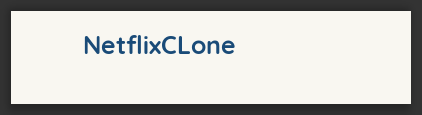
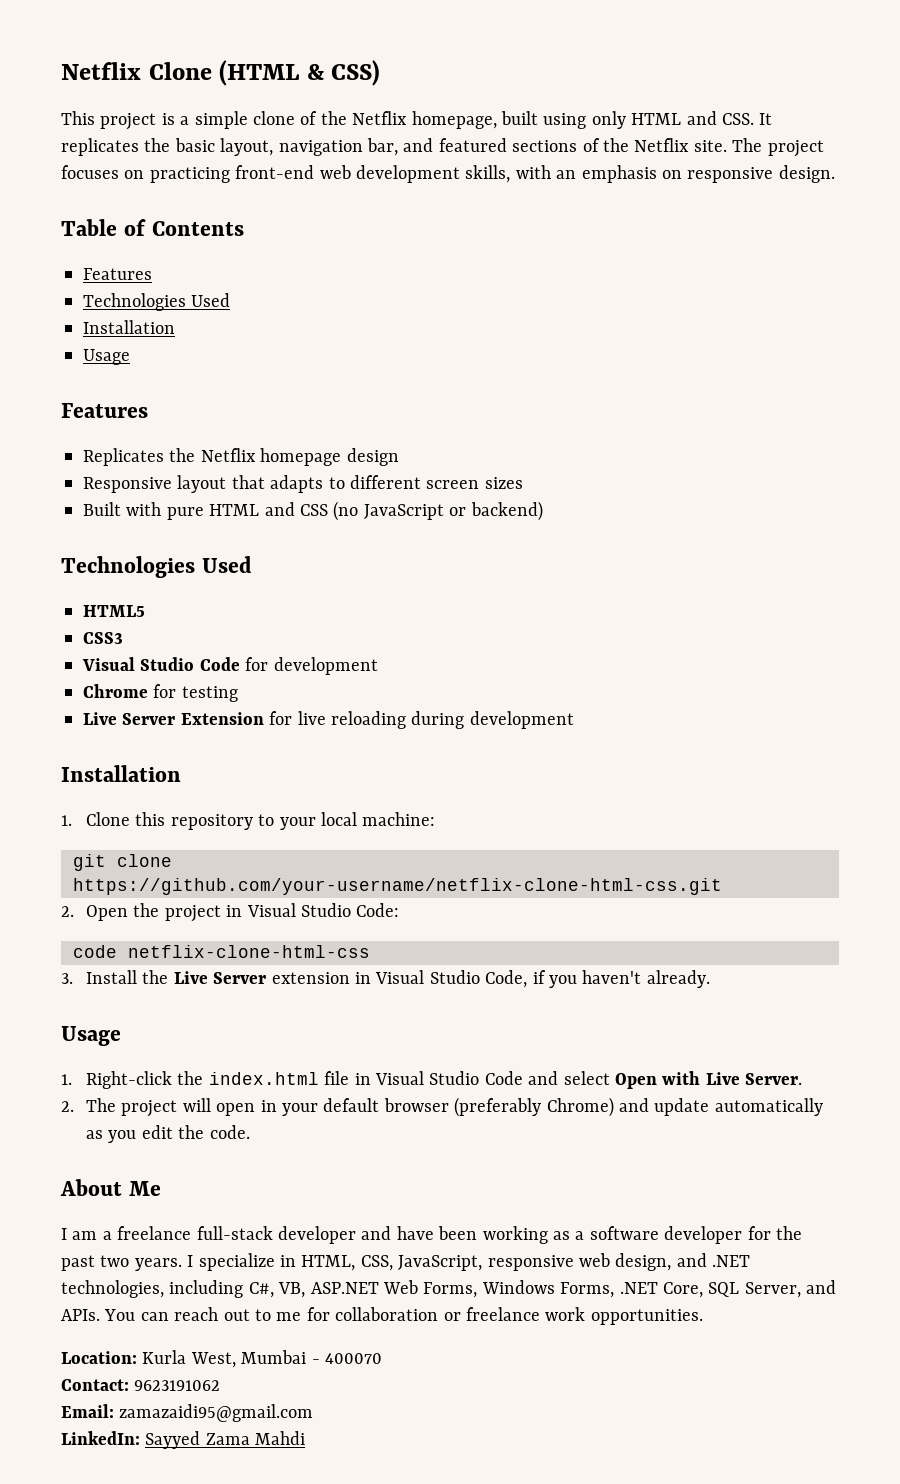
[83,35,236,54] NetflixCLone -> [61,60,381,86] [61,111,773,130] [61,138,824,157] [61,165,835,183] [61,219,244,236] [83,268,152,280] [83,293,231,311] [83,320,175,334] [83,349,130,365] [61,403,148,418] [83,448,399,466] [83,475,523,493] [83,501,543,521] [61,556,252,578] [83,605,145,617] [83,632,123,644] [82,657,378,675] [83,684,238,702] [83,711,574,729] [61,765,181,782] [61,812,436,830] [73,854,172,871] [73,878,722,895] [61,903,400,922] [73,945,370,958] [61,970,710,988] [61,1026,121,1046] [61,1071,803,1089] [61,1097,823,1117] [85,1125,250,1143] [60,1179,161,1196] [61,1226,802,1244] [61,1253,751,1271] [61,1280,837,1298] [61,1307,703,1325] [61,1350,382,1368] [61,1379,221,1391] [61,1404,314,1422] [61,1431,306,1449] Netflix Clone (HTML & CSS) // This project is a simple clone of the Netflix homepage, built using only HTML and CSS. It replicates the basic layout, navigation bar, and featured sections of the Netflix site. The project focuses on practicing front-end web development skills, with an emphasis on responsive design. // Table of Contents // Features // Technologies Used // Installation // Usage // Features // Replicates the Netflix homepage design // Responsive layout that adapts to different screen sizes // Built with pure HTML and CSS (no JavaScript or backend) // Technologies Used // HTML5 // CSS3 // Visual Studio Code for development // Chrome for testing // Live Server Extension for live reloading during development // Installation // 1. Clone this repository to your local machine: // git clone https://github.com/your-username/netflix-clone-html-css.git // 2. Open the project in Visual Studio Code: // code netflix-clone-html-css // 3. Install the Live Server extension in Visual Studio Code, if you haven't already. // Usage // 1. Right-click the index.html file in Visual Studio Code and select Open with Live Server. // 2. The project will open in your default browser (preferably Chrome) and update automatically as you edit the code. // About Me // I am a freelance full-stack developer and have been working as a software developer for the past two years. I specialize in HTML, CSS, JavaScript, responsive web design, and .NET technologies, including C#, VB, ASP.NET Web Forms, Windows Forms, .NET Core, SQL Server, and APIs. You can reach out to me for collaboration or freelance work opportunities. // Location: Kurla West, Mumbai - 400070 // Contact: 9623191062 // Email: zamazaidi95@gmail.com // LinkedIn: Sayyed Zama Mahdi

